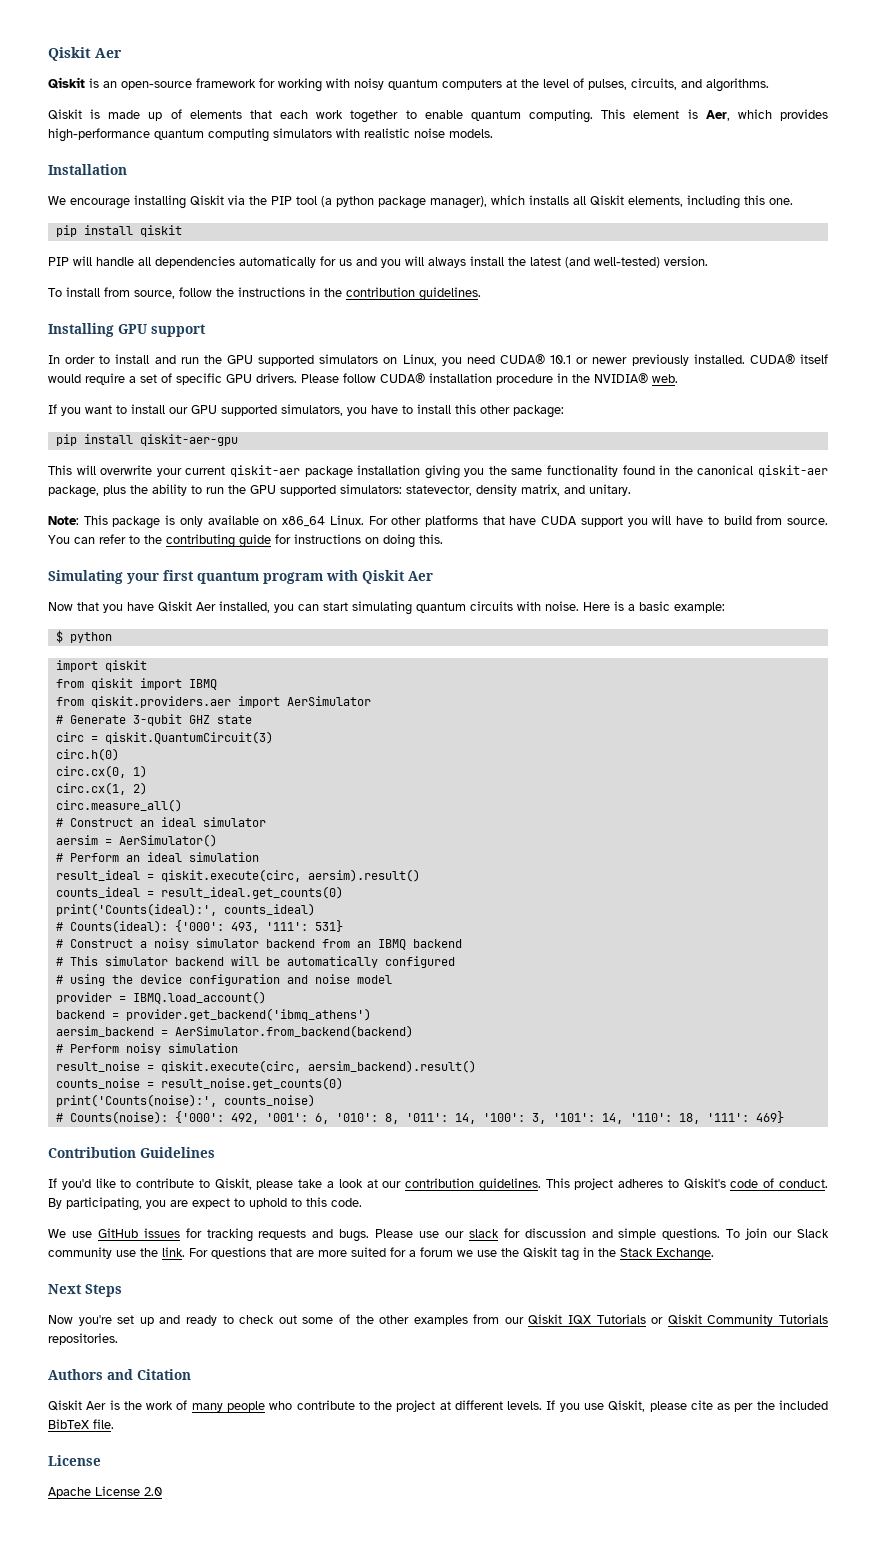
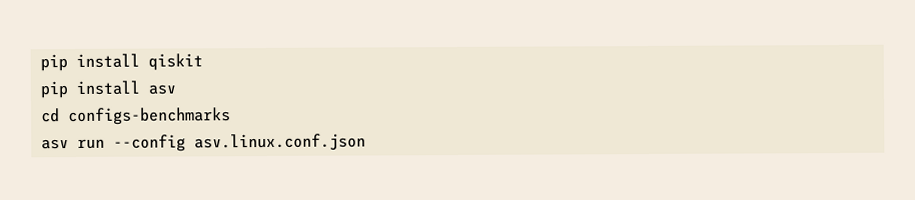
[48,47,122,61] [48,77,769,92] [48,109,828,123] [48,128,493,142] [48,164,127,175] [48,195,793,209] [55,225,182,237] [48,256,708,268] [48,287,481,301] [48,323,206,337] [48,354,828,366] [48,373,678,385] [48,404,564,418] [55,434,238,446] [48,465,828,479] [48,484,631,498] [48,515,829,529] [48,534,443,548] [48,570,433,584] [48,601,725,615] [55,630,112,643] [55,660,147,672] [55,678,217,690] [55,696,371,708] [55,714,252,726] [55,731,273,744] [55,748,119,761] [55,765,147,778] [55,782,147,795] [55,799,182,812] [55,817,266,827] [55,834,217,847] [55,852,259,862] [55,869,420,882] [55,886,343,899] [55,903,315,916] [55,920,343,933] [55,938,462,950] [55,956,455,968] [55,974,392,986] [55,991,266,1004] [55,1008,371,1021] [55,1025,413,1038] [55,1043,238,1055] [55,1060,476,1073] [55,1077,343,1090] [55,1094,315,1107] [55,1111,784,1124] [48,1147,215,1158] [48,1178,828,1192] [48,1197,362,1211] [48,1228,830,1242] [48,1247,714,1261] [48,1284,122,1297] [48,1314,828,1326] [48,1333,118,1345] [48,1369,191,1380] [48,1400,828,1412] [48,1419,114,1429] [48,1455,101,1466] [48,1486,162,1498] Qiskit Aer // Qiskit is an open-source framework for working with noisy quantum computers at the level of pulses, circuits, and algorithms. // Qiskit is made up of elements that each work together to enable quantum computing. This element is Aer, which provides high-performance quantum computing simulators with realistic noise models. // Installation // We encourage installing Qiskit via the PIP tool (a python package manager), which installs all Qiskit elements, including this one. // pip install qiskit // PIP will handle all dependencies automatically for us and you will always install the latest (and well-tested) version. // To install from source, follow the instructions in the contribution guidelines. // Installing GPU support // In order to install and run the GPU supported simulators on Linux, you need CUDA® 10.1 or newer previously installed. CUDA® itself would require a set of specific GPU drivers. Please follow CUDA® installation procedure in the NVIDIA® web. // If you want to install our GPU supported simulators, you have to install this other package: // pip install qiskit-aer-gpu // This will overwrite your current qiskit-aer package installation giving you the same functionality found in the canonical qiskit-aer package, plus the ability to run the GPU supported simulators: statevector, density matrix, and unitary. // Note: This package is only available on x86_64 Linux. For other platforms that have CUDA support you will have to build from source. You can refer to the contributing guide for instructions on doing this. // Simulating your first quantum program with Qiskit Aer // Now that you have Qiskit Aer installed, you can start simulating quantum circuits with noise. Here is a basic example: // $ python // import qiskit // from qiskit import IBMQ // from qiskit.providers.aer import AerSimulator // # Generate 3-qubit GHZ state // circ = qiskit.QuantumCircuit(3) // circ.h(0) // circ.cx(0, 1) // circ.cx(1, 2) // circ.measure_all() // # Construct an ideal simulator // aersim = AerSimulator() // # Perform an ideal simulation // result_ideal = qiskit.execute(circ, aersim).result() // counts_ideal = result_ideal.get_counts(0) // print('Counts(ideal):', counts_ideal) // # Counts(ideal): {'000': 493, '111': 531} // # Construct a noisy simulator backend from an IBMQ backend // # This simulator backend will be automatically configured // # using the device configuration and noise model // provider = IBMQ.load_account() // backend = provider.get_backend('ibmq_athens') // aersim_backend = AerSimulator.from_backend(backend) // # Perform noisy simulation // result_noise = qiskit.execute(circ, aersim_backend).result() // counts_noise = result_noise.get_counts(0) // print('Counts(noise):', counts_noise) // # Counts(noise): {'000': 492, '001': 6, '010': 8, '011': 14, '100': 3, '101': 14, '110': 18, '111': 469} // Contribution Guidelines // If you'd like to contribute to Qiskit, please take a look at our contribution guidelines. This project adheres to Qiskit's code of conduct. By participating, you are expect to uphold to this code. // We use GitHub issues for tracking requests and bugs. Please use our slack for discussion and simple questions. To join our Slack community use the link. For questions that are more suited for a forum we use the Qiskit tag in the Stack Exchange. // Next Steps // Now you're set up and ready to check out some of the other examples from our Qiskit IQX Tutorials or Qiskit Community Tutorials repositories. // Authors and Citation // Qiskit Aer is the work of many people who contribute to the project at different levels. If you use Qiskit, please cite as per the included BibTeX file. // License // Apache License 2.0 -> [39,53,203,72] [39,80,176,99] [40,107,231,126] [40,133,366,152] pip install qiskit // pip install asv // cd configs-benchmarks // asv run --config asv.linux.conf.json

